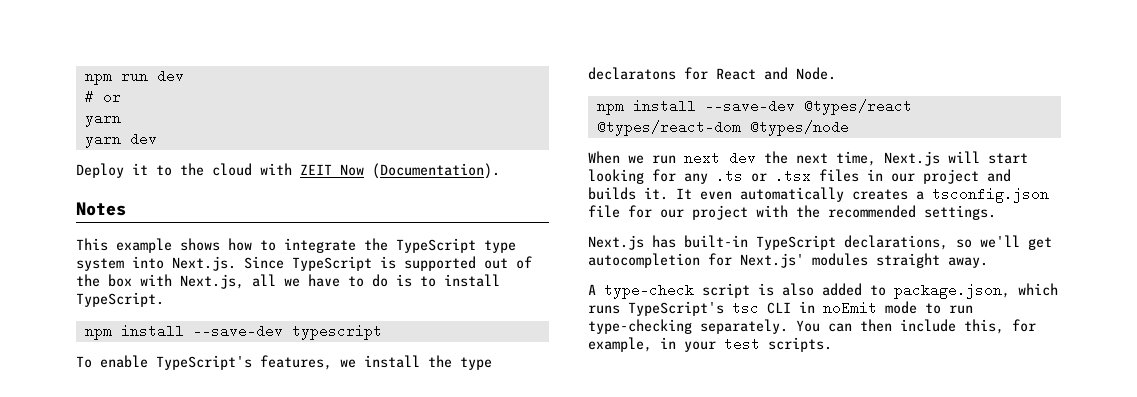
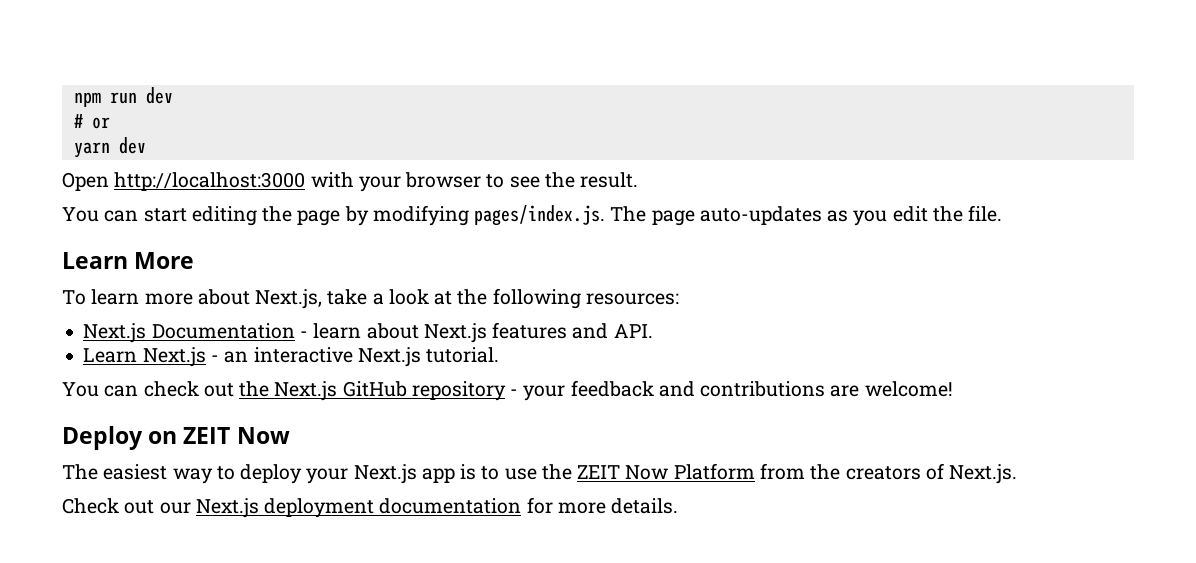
[84,132,157,148] [76,163,500,179] [76,202,126,216] [76,238,516,253] [76,256,532,271] [76,274,500,289] [76,292,164,307] [84,324,382,340] [76,355,492,370] [588,67,836,80] [596,99,912,115] [596,120,849,136] [588,151,1028,166] [588,169,1011,184] [588,187,1049,203] [588,205,996,220] [588,235,1052,250] [588,253,988,268] [588,283,1058,299] [588,301,973,316] [588,319,1036,334] [588,337,832,352] // yarn dev // Deploy it to the cloud with ZEIT Now (Documentation). // Notes // This example shows how to integrate the TypeScript type system into Next.js. Since TypeScript is supported out of the box with Next.js, all we have to do is to install TypeScript. // npm install --save-dev typescript // To enable TypeScript's features, we install the type declaratons for React and Node. // npm install --save-dev @types/react @types/react-dom @types/node // When we run next dev the next time, Next.js will start looking for any .ts or .tsx files in our project and builds it. It even automatically creates a tsconfig.json file for our project with the recommended settings. // Next.js has built-in TypeScript declarations, so we'll get autocompletion for Next.js' modules straight away. // A type-check script is also added to package.json, which runs TypeScript's tsc CLI in noEmit mode to run type-checking separately. You can then include this, for example, in your test scripts. -> [118,137,146,154] [62,172,639,192] [62,205,1003,226] [62,252,195,269] [62,288,679,309] [83,322,653,343] [83,347,500,367] [62,380,953,401] [62,426,290,450] [62,463,1018,484] [62,497,679,518] dev // Open http://localhost:3000 with your browser to see the result. // You can start editing the page by modifying pages/index.js. The page auto-updates as you edit the file. // Learn More // To learn more about Next.js, take a look at the following resources: // Next.js Documentation - learn about Next.js features and API. // Learn Next.js - an interactive Next.js tutorial. // You can check out the Next.js GitHub repository - your feedback and contributions are welcome! // Deploy on ZEIT Now // The easiest way to deploy your Next.js app is to use the ZEIT Now Platform from the creators of Next.js. // Check out our Next.js deployment documentation for more details.

